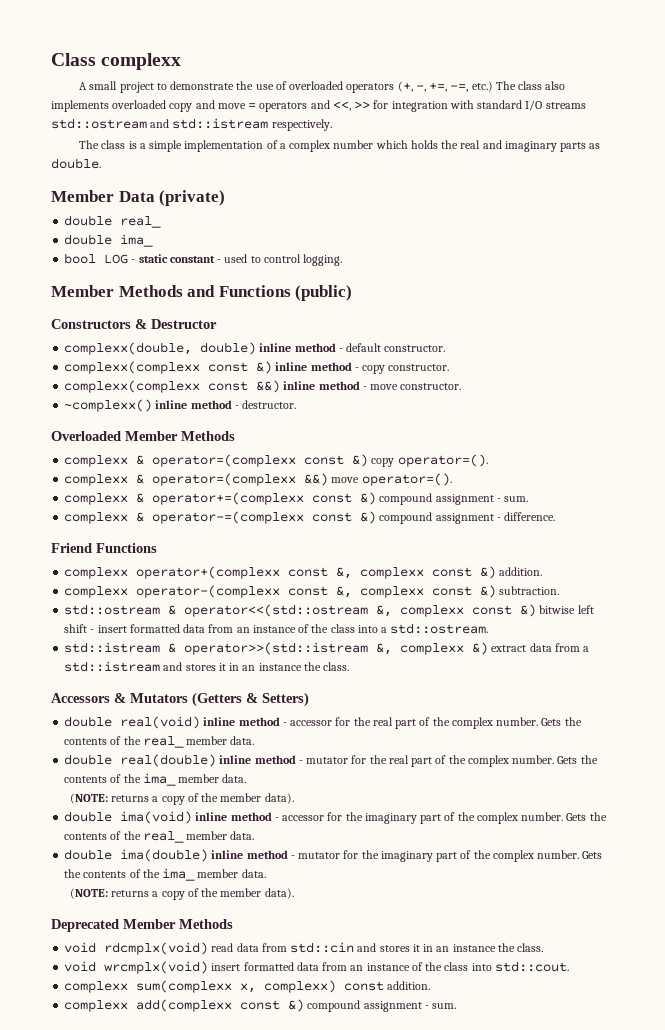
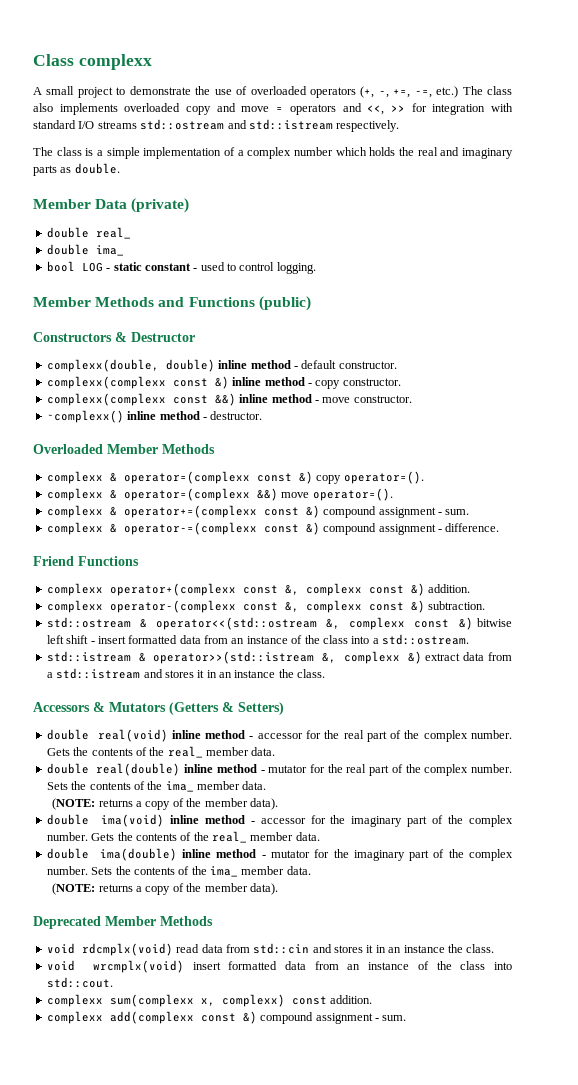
[557,756,578,764] Gets -> [46,782,68,790] Sets
[582,851,603,859] Gets -> [91,867,113,875] Sets

